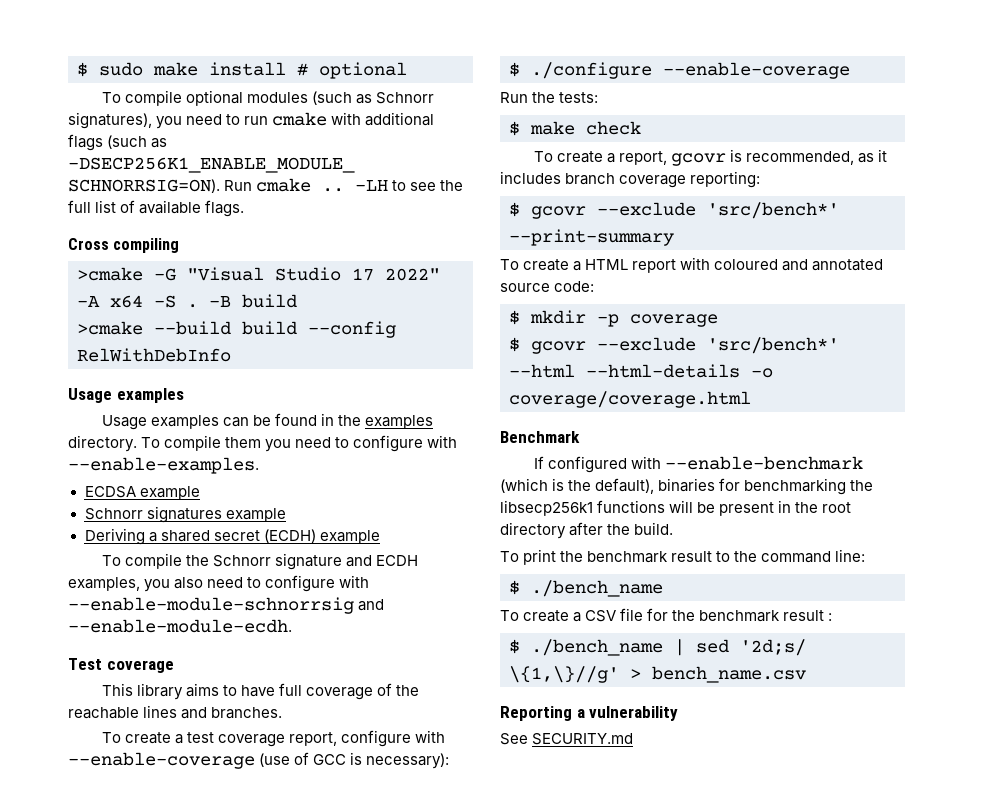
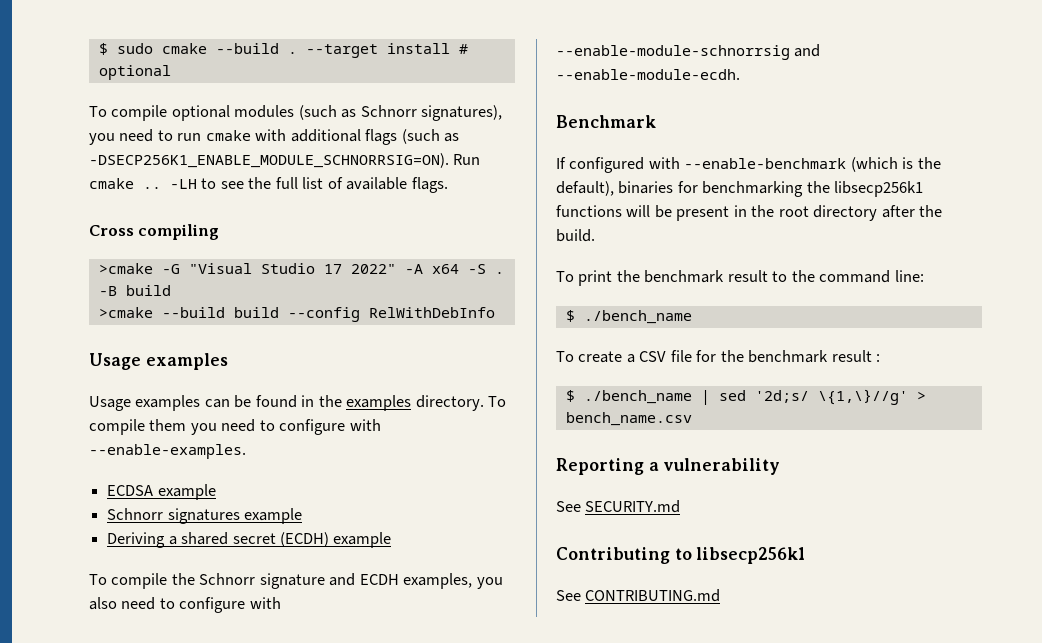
[153,62,198,76] make -> [161,43,378,58] cmake --build . --target
[68,658,174,673] [102,683,420,700] [68,705,283,719] [102,730,446,747] [68,752,450,769] [509,62,850,79] [500,92,599,103] [509,121,641,136] [534,149,888,166] [500,171,761,188] [509,202,839,219] [509,229,674,246] [500,257,884,273] [500,281,595,292] [509,310,718,327] [509,337,839,354] [509,364,773,378] [509,391,751,408] // Test coverage // This library aims to have full coverage of the reachable lines and branches. // To create a test coverage report, configure with --enable-coverage (use of GCC is necessary): // $ ./configure --enable-coverage // Run the tests: // $ make check // To create a report, gcovr is recommended, as it includes branch coverage reporting: // $ gcovr --exclude 'src/bench*' --print-summary // To create a HTML report with coloured and annotated source code: // $ mkdir -p coverage // $ gcovr --exclude 'src/bench*' --html --html-details -o coverage/coverage.html -> (740, 74) none
(634, 739) none -> [556,547,806,564] [556,589,721,602] // Contributing to libsecp256k1 // See CONTRIBUTING.md

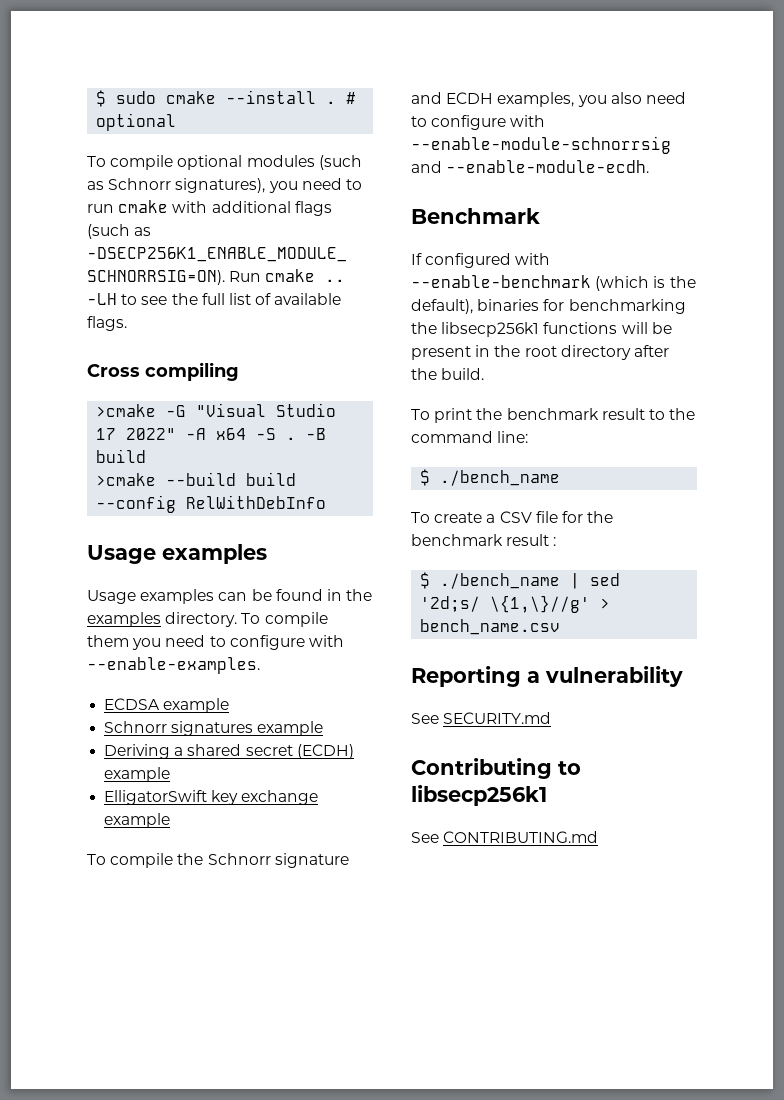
[215,43,450,58] --build . --target install -> [226,90,337,104] --install .
(392, 540) none -> [104,790,319,805] [104,813,171,828] // ElligatorSwift key exchange example

